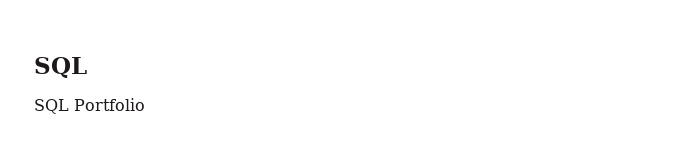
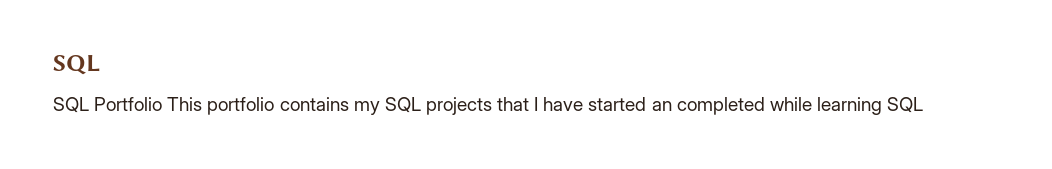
(145, 104) none -> [167,97,924,115] This portfolio contains my SQL projects that I have started an completed while learning SQL

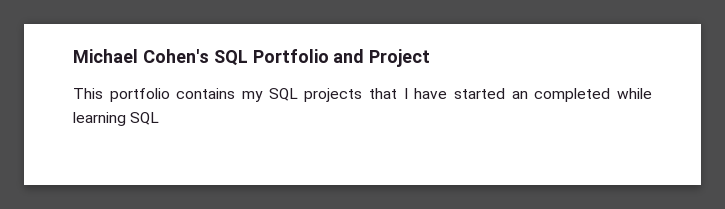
[53,55,100,75] [53,97,163,113] SQL // SQL Portfolio -> [73,49,431,67] Michael Cohen's SQL Portfolio and Project //

